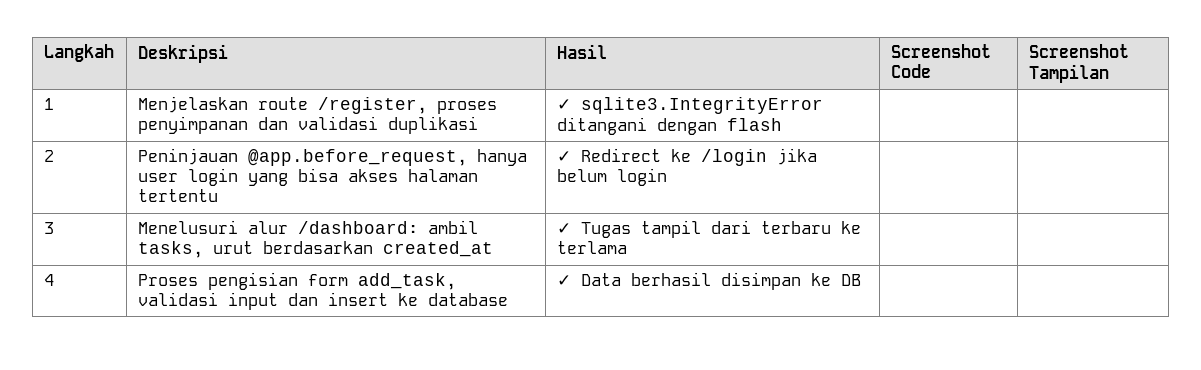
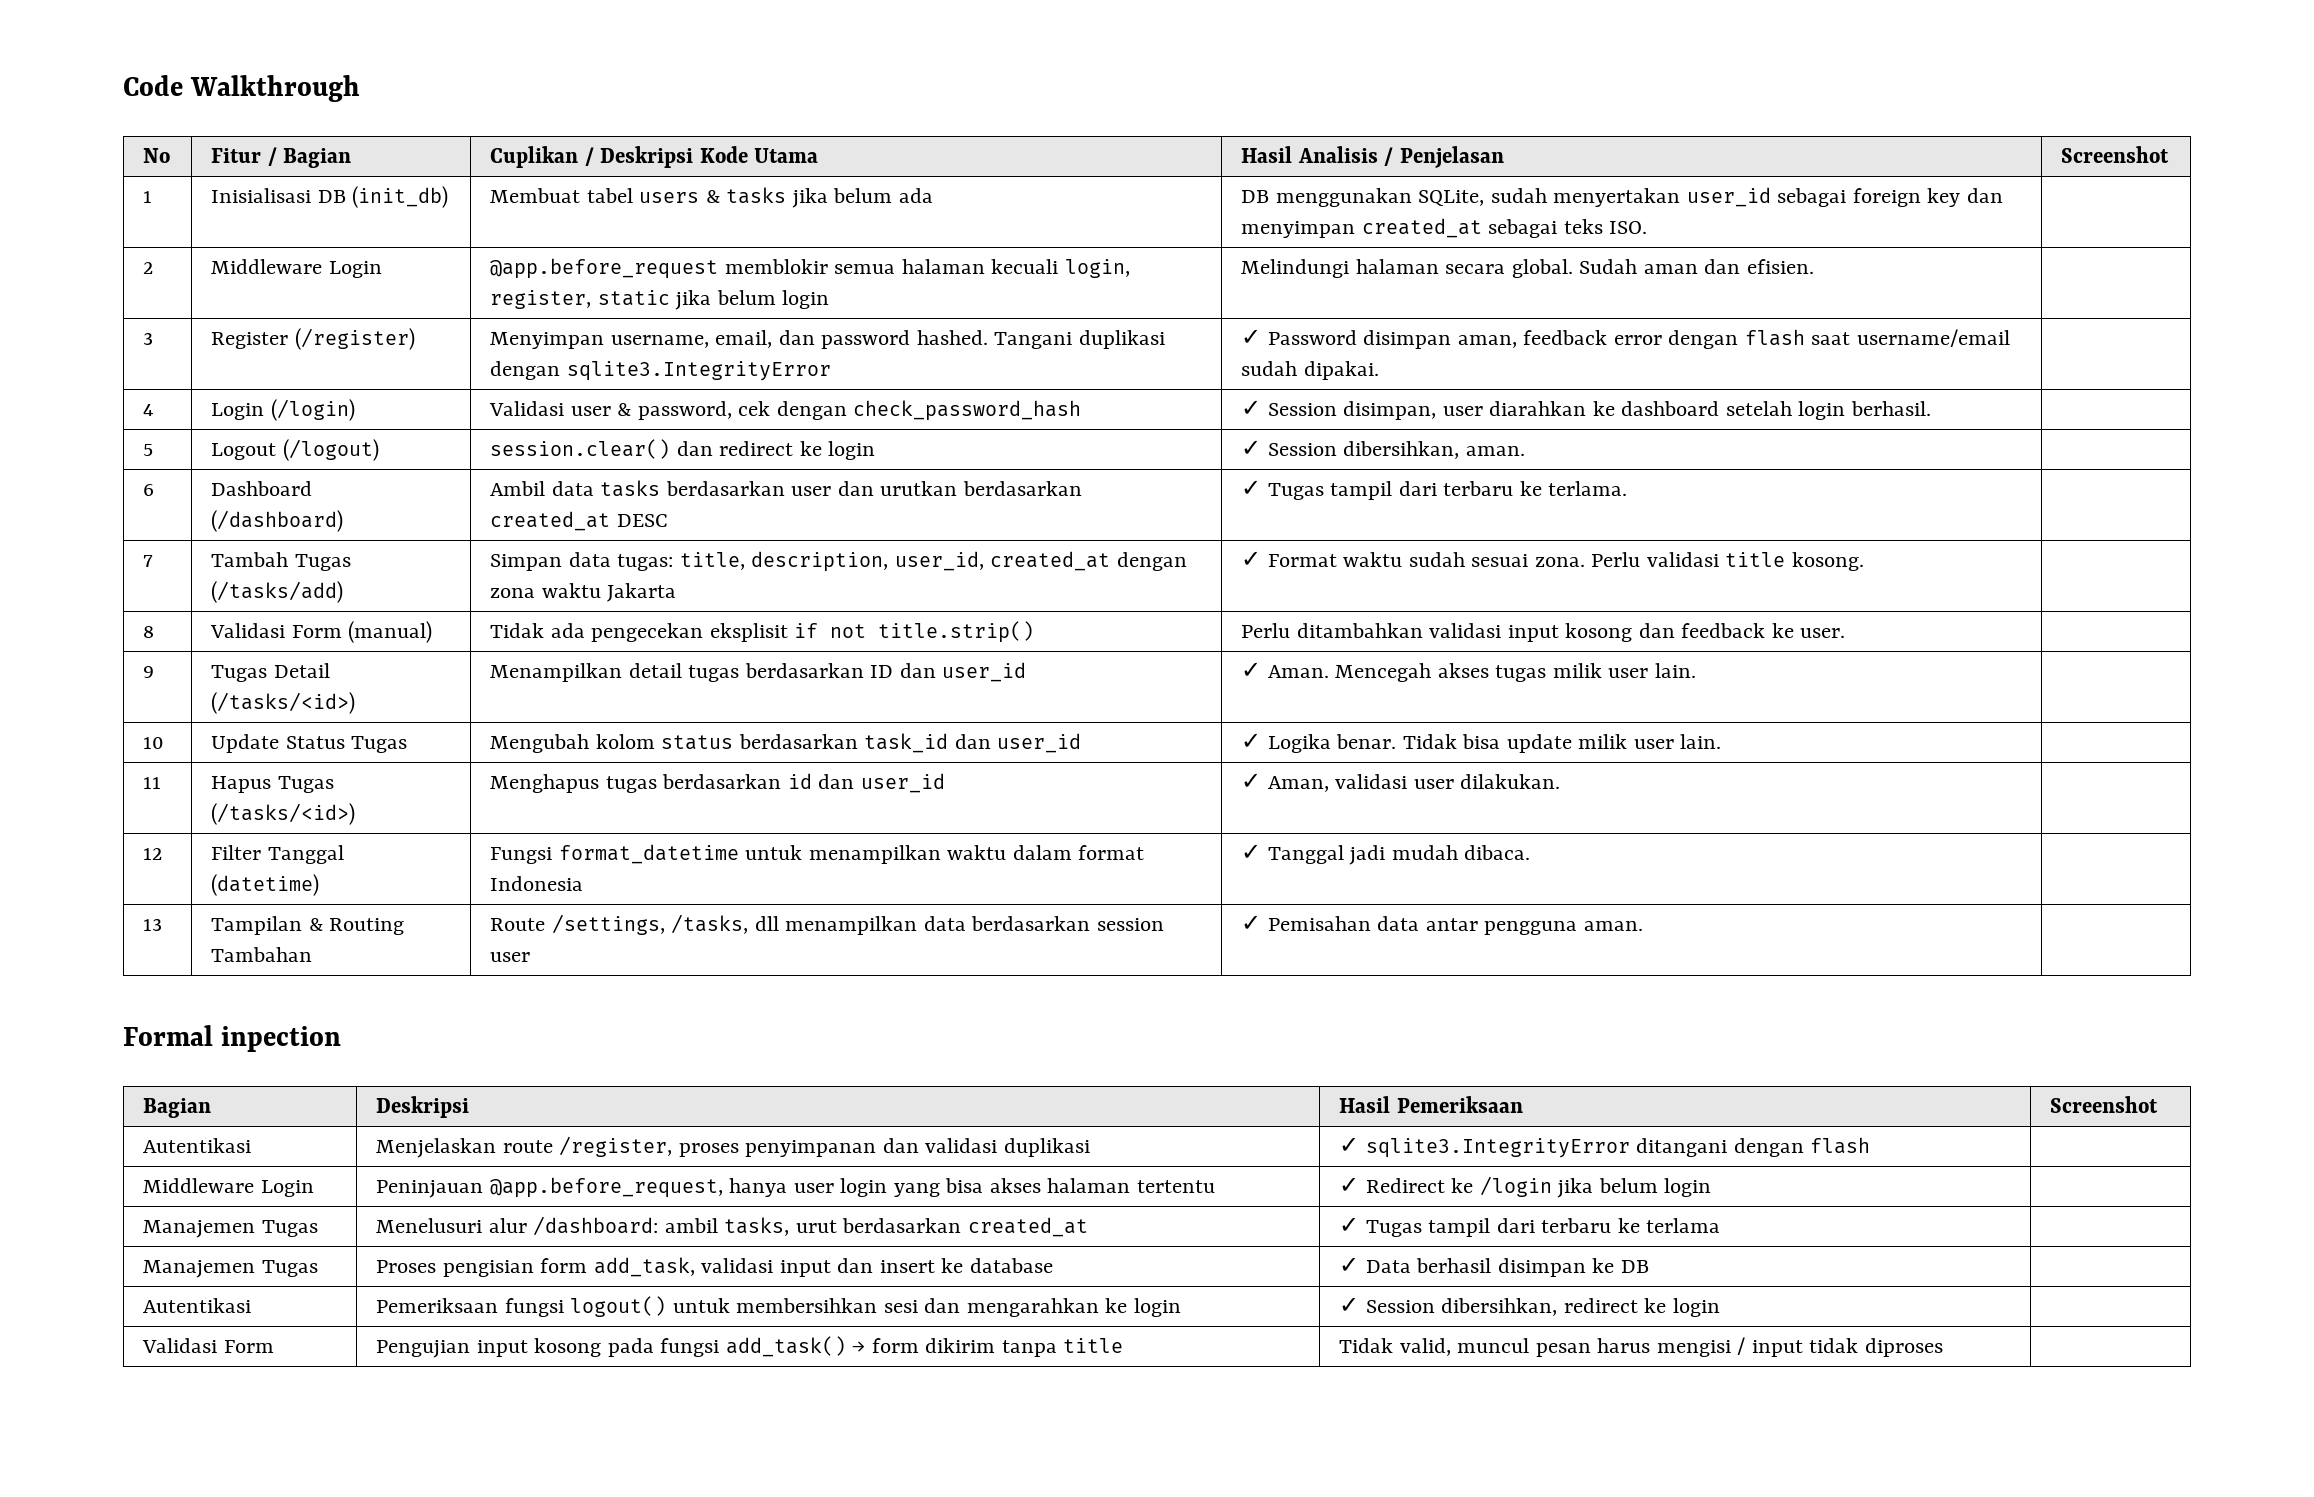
[43,44,114,62] Langkah -> [123,75,361,102] [143,148,171,163] [211,147,352,168] [490,146,819,168] [1241,146,1504,168] [2061,146,2170,163] [143,191,153,203] [211,186,449,208] [490,187,933,208] [1241,187,2003,207] [1241,218,1648,238] [143,262,154,274] [211,259,382,278] [490,258,1130,279] [490,290,830,310] [1241,259,1814,278] [143,332,154,345] [211,328,415,350] [490,330,1165,349] [490,361,831,381] [1241,329,2010,349] [1241,361,1379,380] [143,404,155,416] [211,399,355,421] [489,400,1082,421] [1241,400,1931,420] [143,444,154,456] [211,439,379,461] [490,439,876,460] [1241,440,1525,459] [143,484,155,496] [211,481,313,496] [211,510,344,532] [490,480,1082,497] [490,511,668,531] [1241,480,1628,500] [143,555,154,567] [211,552,351,571] [211,581,344,603] [490,551,1187,572] [490,583,677,602] [1241,551,1864,571] [143,626,155,638] [210,621,433,643] [490,621,1035,643] [1241,623,1846,642] [143,666,155,678] [211,663,330,682] [211,692,356,714] [490,662,1027,682] [1241,662,1696,682] [143,737,165,749] [211,734,408,753] [490,733,1082,753] [1241,733,1722,753] [143,777,162,789] [211,776,334,793] [211,803,356,825] [490,773,945,793] [1241,773,1561,792] [143,848,163,860] [211,845,344,864] [211,874,320,896] [490,844,1145,864] [490,876,584,891] [1241,844,1531,865] [143,918,163,931] [211,916,405,935] [211,947,313,962] [490,914,1164,935] [490,952,531,962] [1241,915,1643,935] [123,1025,342,1052] [143,1098,212,1118] Code Walkthrough // No | Fitur / Bagian | Cuplikan / Deskripsi Kode Utama | Hasil Analisis / Penjelasan | Screenshot // 1 | Inisialisasi DB (init_db) | Membuat tabel users & tasks jika belum ada | DB menggunakan SQLite, sudah menyertakan user_id sebagai foreign key dan menyimpan created_at sebagai teks ISO. | // 2 | Middleware Login | @app.before_request memblokir semua halaman kecuali login, register, static jika belum login | Melindungi halaman secara global. Sudah aman dan efisien. | // 3 | Register (/register) | Menyimpan username, email, dan password hashed. Tangani duplikasi dengan sqlite3.IntegrityError | ✓ Password disimpan aman, feedback error dengan flash saat username/email sudah dipakai. | // 4 | Login (/login) | Validasi user & password, cek dengan check_password_hash | ✓ Session disimpan, user diarahkan ke dashboard setelah login berhasil. | // 5 | Logout (/logout) | session.clear() dan redirect ke login | ✓ Session dibersihkan, aman. | // 6 | Dashboard (/dashboard) | Ambil data tasks berdasarkan user dan urutkan berdasarkan created_at DESC | ✓ Tugas tampil dari terbaru ke terlama. | // 7 | Tambah Tugas (/tasks/add) | Simpan data tugas: title, description, user_id, created_at dengan zona waktu Jakarta | ✓ Format waktu sudah sesuai zona. Perlu validasi title kosong. | // 8 | Validasi Form (manual) | Tidak ada pengecekan eksplisit if not title.strip() | Perlu ditambahkan validasi input kosong dan feedback ke user. | // 9 | Tugas Detail (/tasks/<id>) | Menampilkan detail tugas berdasarkan ID dan user_id | ✓ Aman. Mencegah akses tugas milik user lain. | // 10 | Update Status Tugas | Mengubah kolom status berdasarkan task_id dan user_id | ✓ Logika benar. Tidak bisa update milik user lain. | // 11 | Hapus Tugas (/tasks/<id>) | Menghapus tugas berdasarkan id dan user_id | ✓ Aman, validasi user dilakukan. | // 12 | Filter Tanggal (datetime) | Fungsi format_datetime untuk menampilkan waktu dalam format Indonesia | ✓ Tanggal jadi mudah dibaca. | // 13 | Tampilan & Routing Tambahan | Route /settings, /tasks, dll menampilkan data berdasarkan session user | ✓ Pemisahan data antar pengguna aman. | // Formal inpection // Bagian
[890,44,991,58] [890,64,931,78] [1028,44,1129,58] [1028,64,1109,83] [43,98,54,110] | Screenshot Code | Screenshot Tampilan // 1 -> [1396,1096,1523,1113] [2050,1096,2159,1113] [143,1138,252,1153] Pemeriksaan | Screenshot // Autentikasi
[43,150,54,162] | // 2 -> [143,1178,314,1197] // Middleware Login
[43,222,54,234] | // 3 -> [143,1220,318,1238] // Manajemen Tugas
[43,274,54,286] | // 4 -> [143,1260,318,1278] // Manajemen Tugas
(861, 280) none -> [143,1298,252,1313] [376,1296,1181,1317] [1339,1297,1720,1317] [142,1338,274,1353] [376,1336,1124,1358] [1339,1337,1943,1357] // Autentikasi | Pemeriksaan fungsi logout() untuk membersihkan sesi dan mengarahkan ke login | ✓ Session dibersihkan, redirect ke login | // Validasi Form | Pengujian input kosong pada fungsi add_task() → form dikirim tanpa title | Tidak valid, muncul pesan harus mengisi / input tidak diproses

